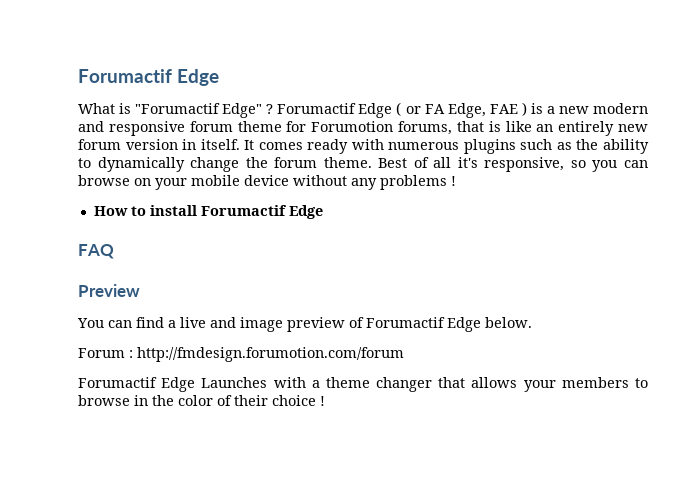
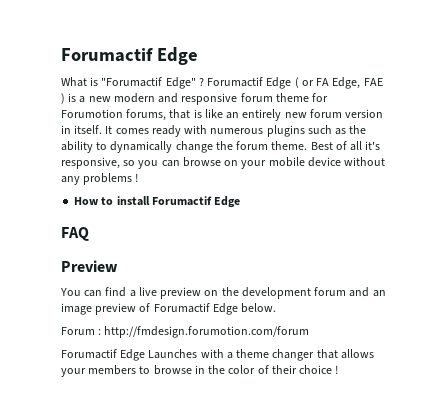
[210,317,236,328] and -> [160,287,386,299] preview on the development forum and an

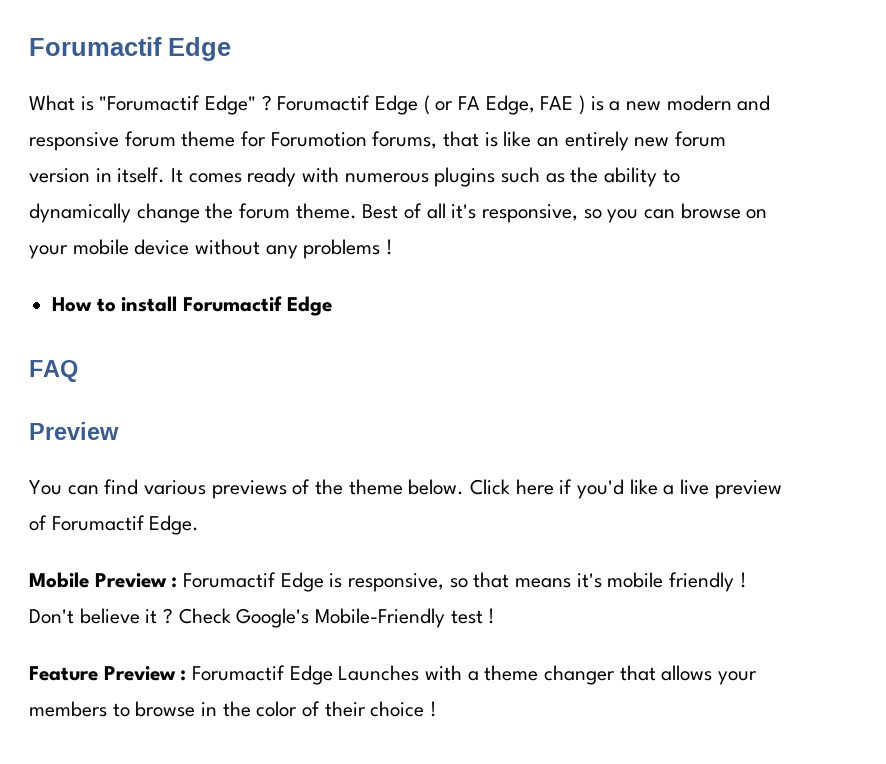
[129,287,386,299] [61,303,277,315] [61,326,310,338] a live preview on the development forum and an image preview of Forumactif Edge below. // Forum : http://fmdesign.forumotion.com/forum // -> [144,479,782,499] [29,515,200,535] [29,572,747,592] [29,608,496,628] [29,666,187,681] various previews of the theme below. Click here if you'd like a live preview of Forumactif Edge. // Mobile Preview : Forumactif Edge is responsive, so that means it's mobile friendly ! Don't believe it ? Check Google's Mobile-Friendly test ! // Feature Preview :

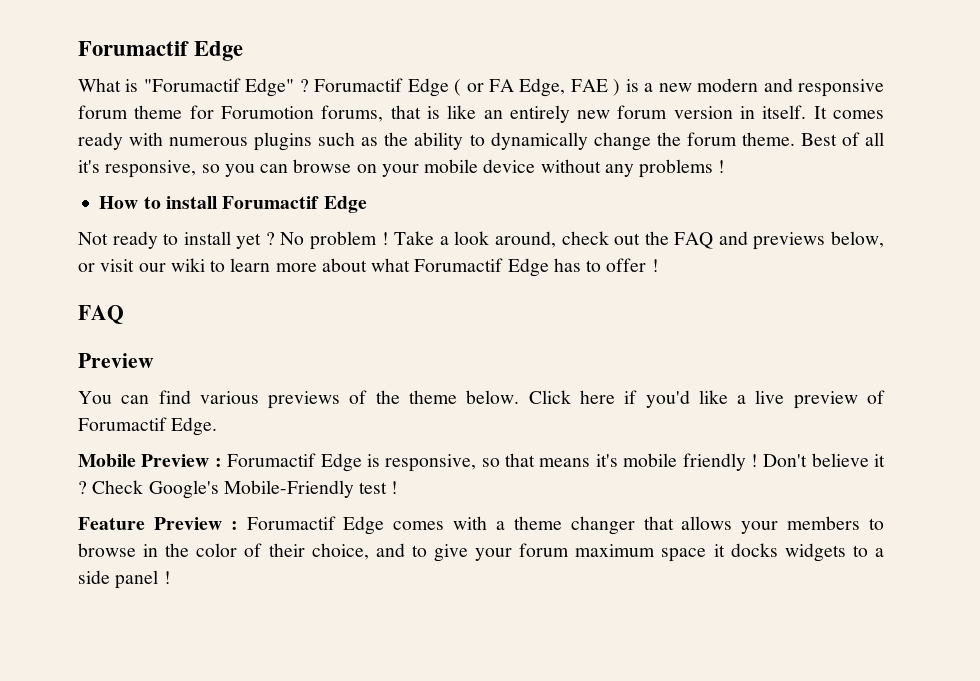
(332, 306) none -> [78,231,884,250] [78,258,659,277] // Not ready to install yet ? No problem ! Take a look around, check out the FAQ and previews below, or visit our wiki to learn more about what Forumactif Edge has to offer !
[338,665,420,681] Launches -> [393,521,445,530] comes
[370,701,425,717] choice -> [311,543,884,562] [78,570,159,589] choice, and to give your forum maximum space it docks widgets to a side panel

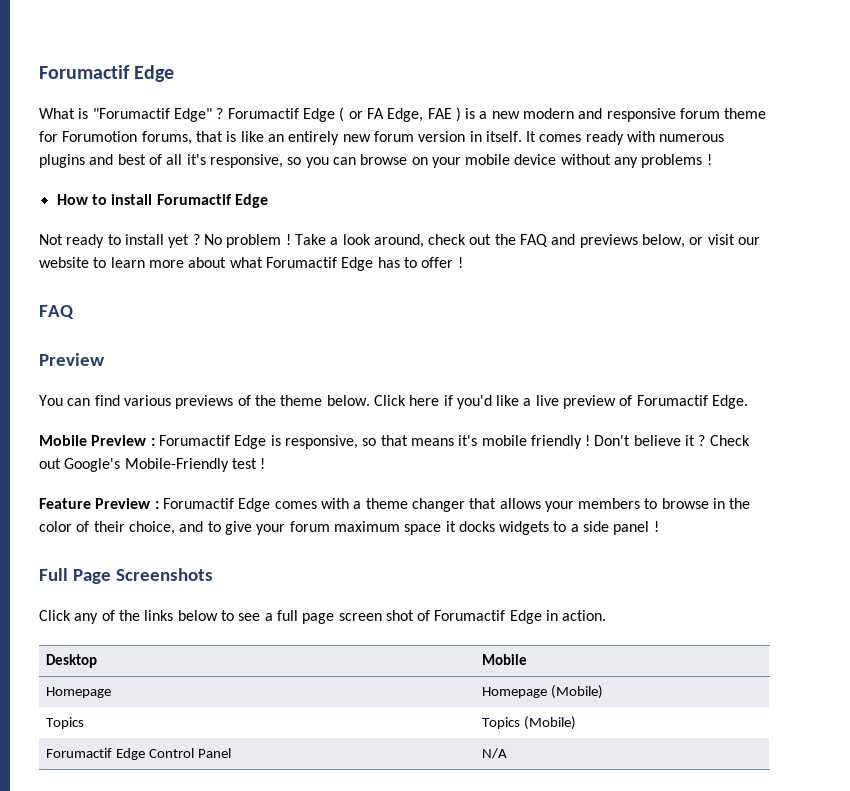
[318,132,837,151] such as the ability to dynamically change the forum theme. Best -> [89,154,146,165] and best
[170,258,205,272] wiki -> [39,257,89,268] website
(144, 487) none -> [39,458,61,469] out
(171, 577) none -> [39,568,213,584] [39,610,607,624] [46,654,98,668] [482,654,528,665] [46,687,112,698] [482,685,604,699] [46,717,85,729] [482,716,577,730] [46,748,231,760] [482,748,508,759] // Full Page Screenshots // Click any of the links below to see a full page screen shot of Forumactif Edge in action. // Desktop | Mobile // Homepage | Homepage (Mobile) // Topics | Topics (Mobile) // Forumactif Edge Control Panel | N/A

